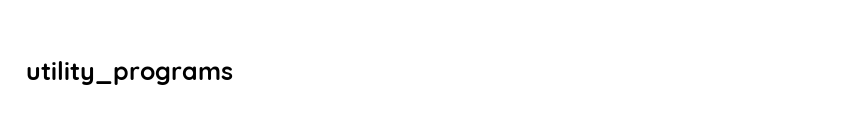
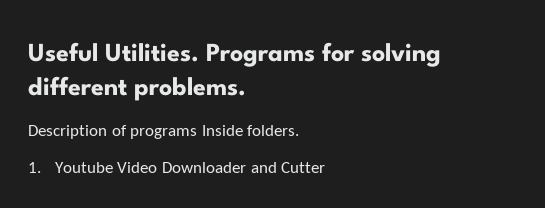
[26,61,233,85] utility_programs -> [28,42,442,67] [28,76,247,101] [28,125,300,139] [28,162,326,173] Useful Utilities. Programs for solving different problems. // Description of programs Inside folders. // 1. Youtube Video Downloader and Cutter

